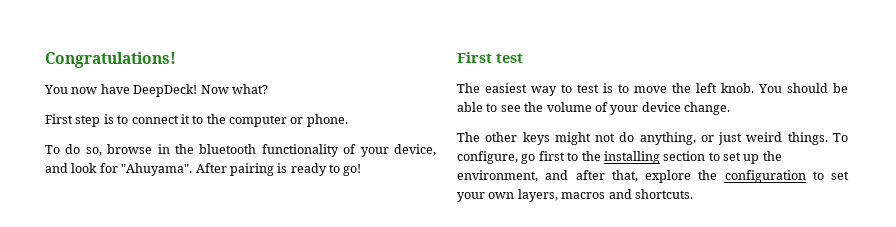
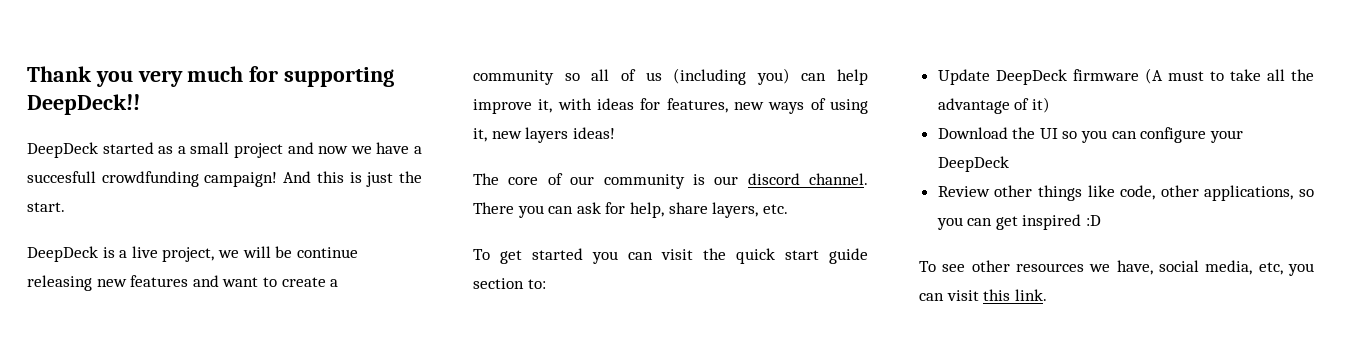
[45,52,176,68] [44,84,268,97] [45,114,348,127] [45,144,436,157] [45,163,362,176] [457,52,523,63] [457,83,848,96] [457,102,730,115] [457,132,848,145] [457,151,782,164] [457,170,849,183] [457,189,693,202] Congratulations! // You now have DeepDeck! Now what? // First step is to connect it to the computer or phone. // To do so, browse in the bluetooth functionality of your device, and look for "Ahuyama". After pairing is ready to go! // First test // The easiest way to test is to move the left knob. You should be able to see the volume of your device change. // The other keys might not do anything, or just weird things. To configure, go first to the installing section to set up the environment, and after that, explore the configuration to set your own layers, macros and shortcuts. -> [27,66,395,87] [27,94,140,115] [27,142,423,158] [27,171,423,187] [27,202,65,212] [27,246,358,262] [27,275,339,291] [473,68,868,85] [473,98,868,114] [473,127,615,143] [473,173,868,189] [473,202,788,218] [473,248,868,264] [473,278,546,289] [937,68,1314,85] [937,97,1050,114] [937,127,1243,143] [937,156,1009,172] [937,185,1314,201] [936,214,1102,230] [919,260,1314,276] [919,289,1047,301] Thank you very much for supporting DeepDeck!! // DeepDeck started as a small project and now we have a succesfull crowdfunding campaign! And this is just the start. // DeepDeck is a live project, we will be continue releasing new features and want to create a community so all of us (including you) can help improve it, with ideas for features, new ways of using it, new layers ideas! // The core of our community is our discord channel. There you can ask for help, share layers, etc. // To get started you can visit the quick start guide section to: // Update DeepDeck firmware (A must to take all the advantage of it) // Download the UI so you can configure your DeepDeck // Review other things like code, other applications, so you can get inspired :D // To see other resources we have, social media, etc, you can visit this link.

